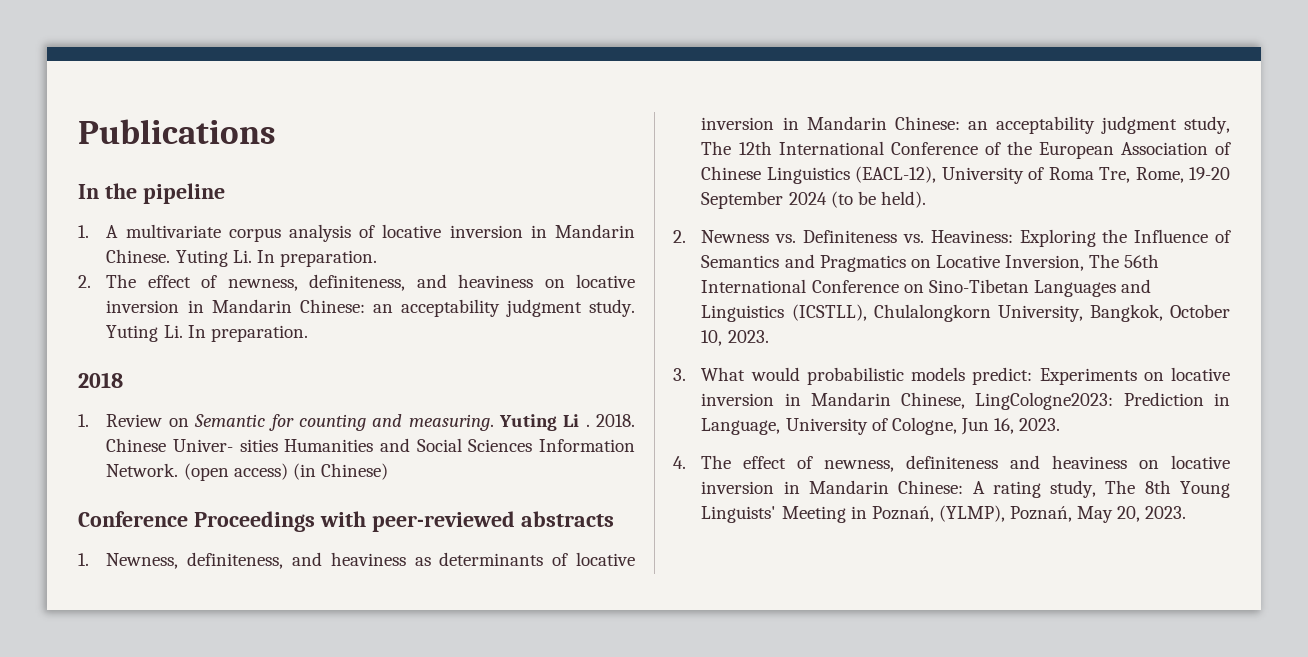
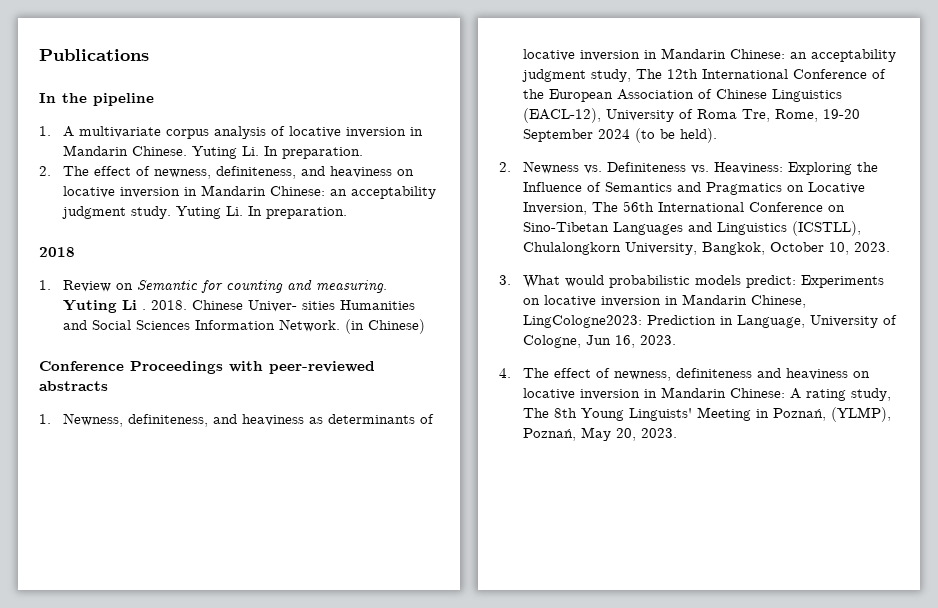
[183,463,288,481] (open access) -> (340, 325) none

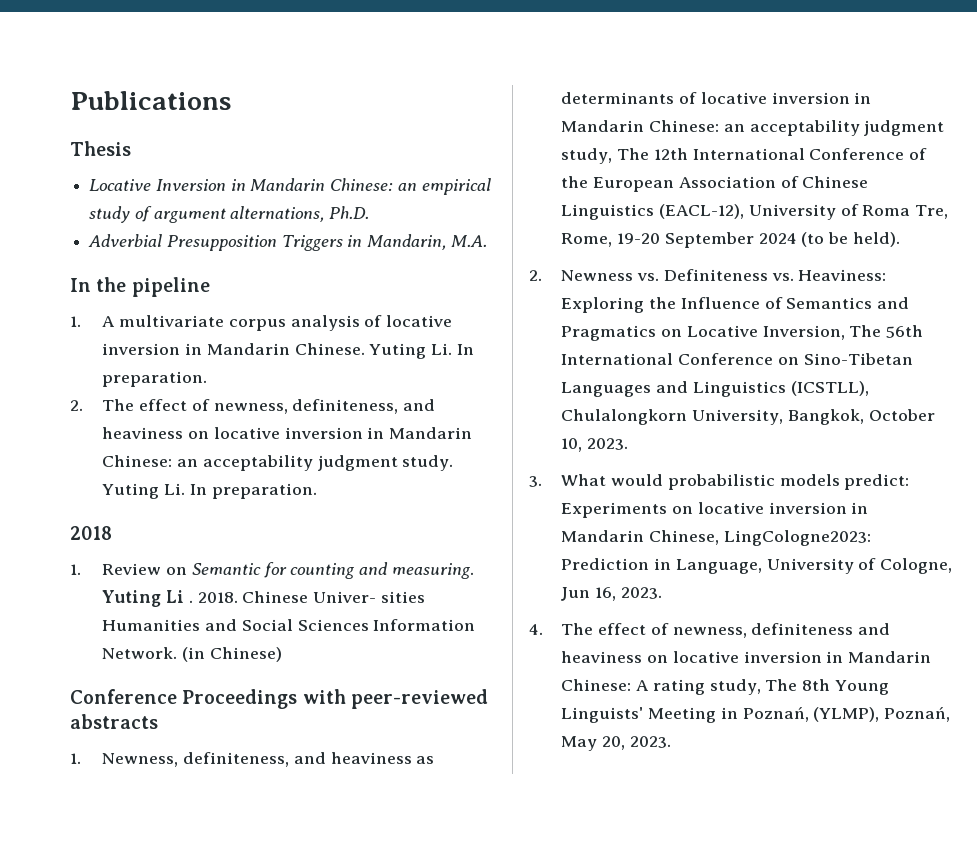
(149, 55) none -> [70,141,131,156] [89,178,491,195] [89,206,370,223] [88,234,487,251] // Thesis // Locative Inversion in Mandarin Chinese: an empirical study of argument alternations, Ph.D. // Adverbial Presupposition Triggers in Mandarin, M.A.

